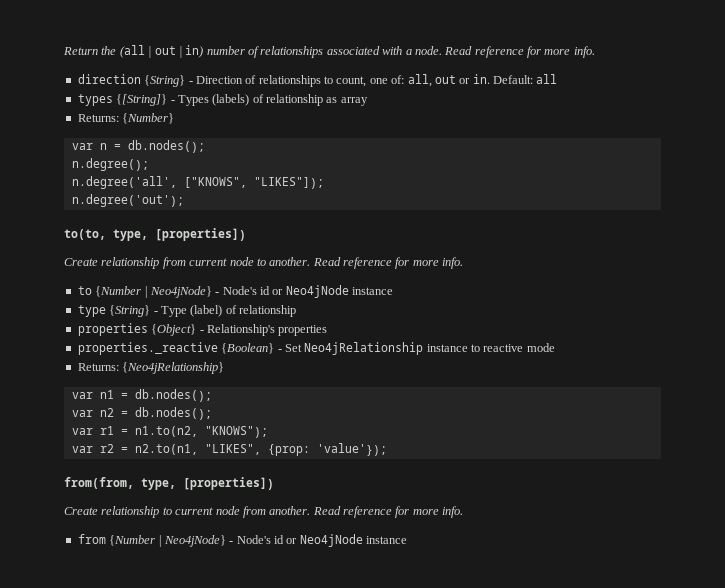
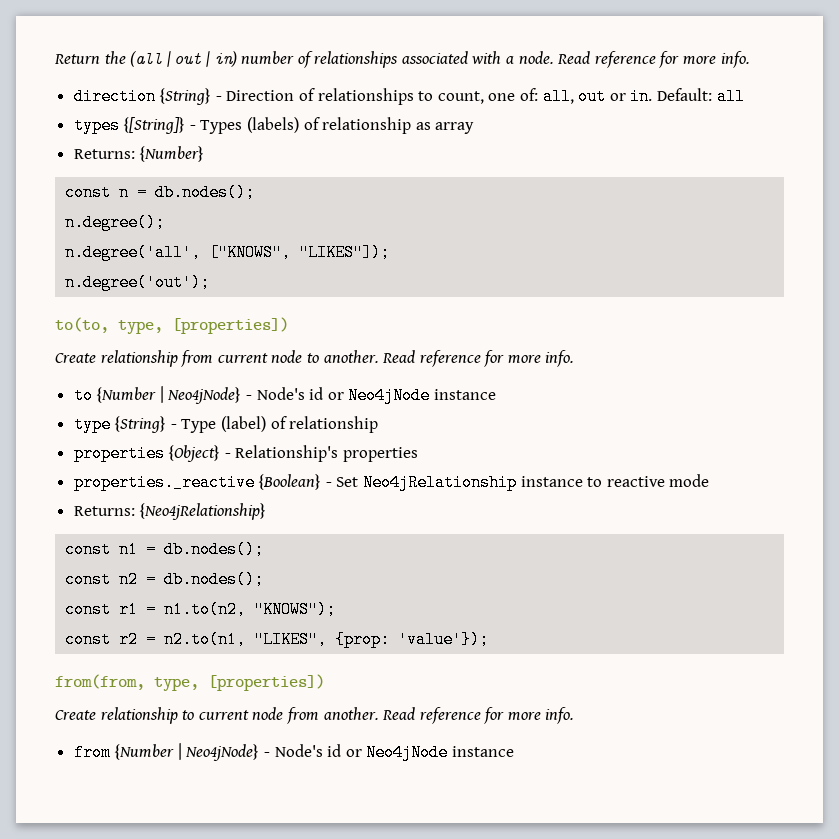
[71,143,93,150] var -> [65,184,112,201] const
[71,392,93,399] var -> [65,541,112,558] const
[71,410,93,417] var -> [65,571,112,588] const
[71,428,93,435] var -> [65,601,112,618] const
[71,446,93,453] var -> [65,631,112,648] const

